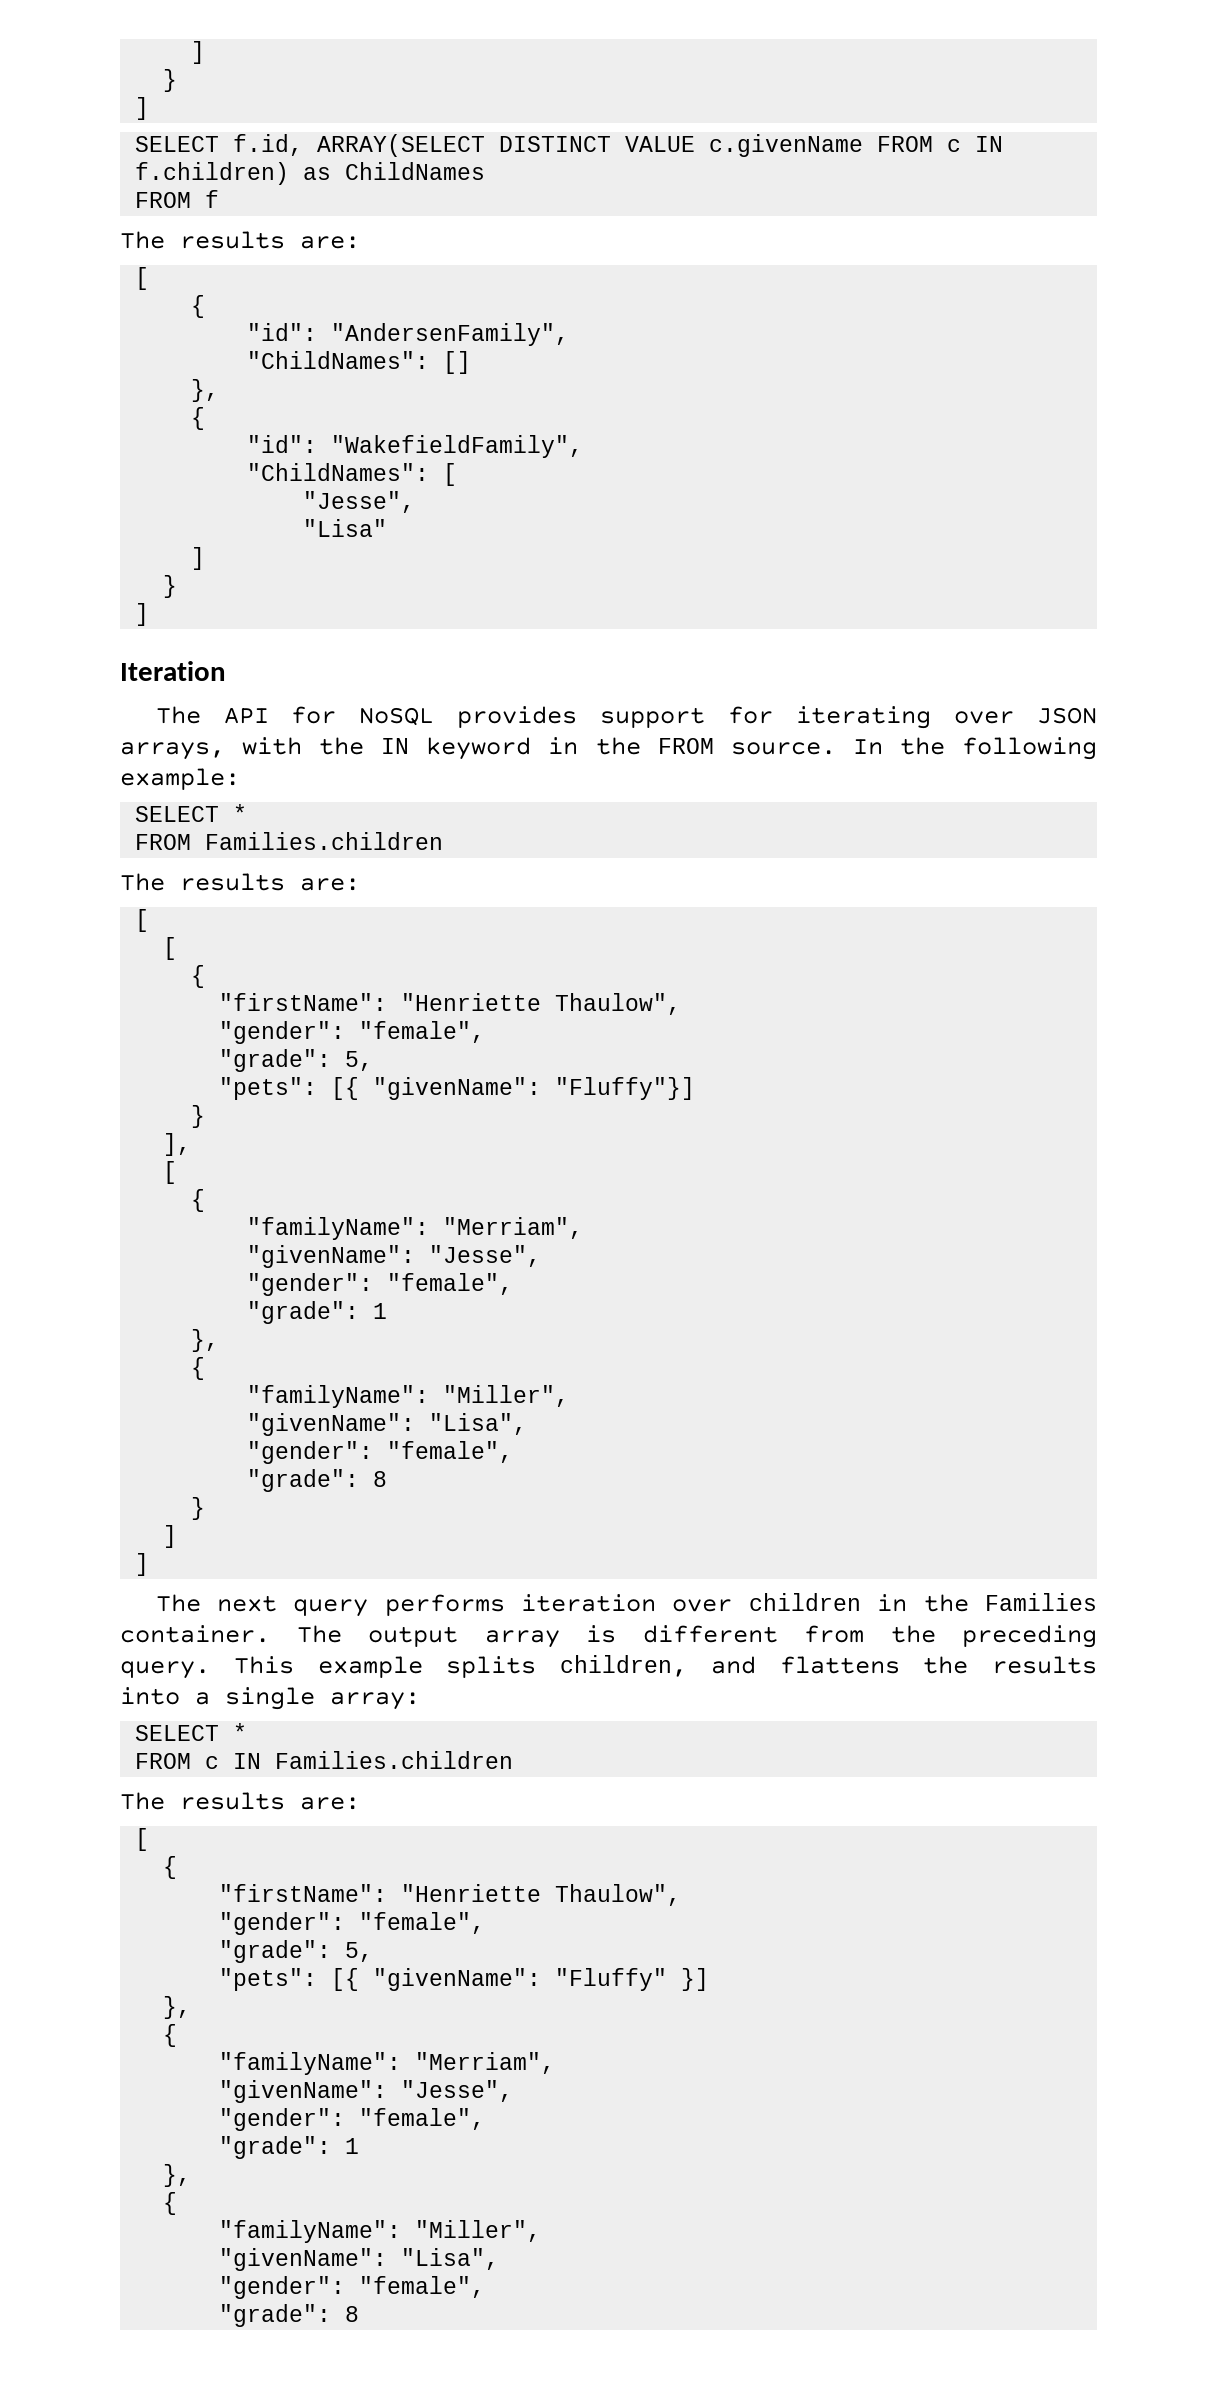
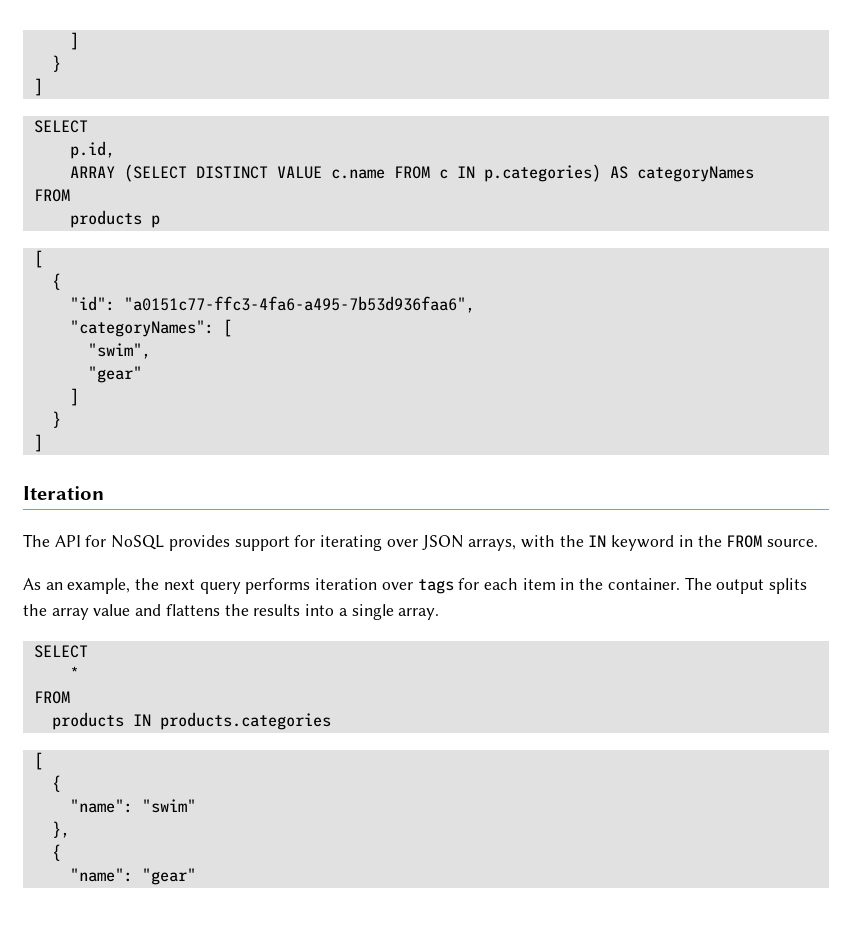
[233,134,486,157] f.id, ARRAY(SELECT -> [69,141,115,159] [69,164,187,182] // p.id, // ARRAY (SELECT
[709,134,1004,157] [135,162,486,185] [135,190,220,208] [120,231,360,249] [135,267,150,290] [191,295,206,318] [247,323,570,346] [247,351,472,374] [191,379,220,402] [191,407,206,430] [247,435,584,458] [247,463,458,486] [303,491,416,513] [303,519,388,537] c.givenName FROM c IN f.children) as ChildNames // FROM f // The results are: // [ // { // "id": "AndersenFamily", // "ChildNames": [] // }, // { // "id": "WakefieldFamily", // "ChildNames": [ // "Jesse", // "Lisa" -> [330,164,754,182] [33,189,70,202] [69,210,160,228] [33,250,43,268] [51,273,61,290] [69,296,475,313] [69,319,232,337] [87,343,151,359] [87,366,142,383] c.name FROM c IN p.categories) AS categoryNames // FROM // products p // [ // { // "id": "a0151c77-ffc3-4fa6-a495-7b53d936faa6", // "categoryNames": [ // "swim", // "gear"
[852,737,1097,760] [120,768,240,790] [135,804,248,822] [135,832,444,850] [120,873,360,891] [135,909,150,932] [163,937,178,960] [191,965,206,988] [219,993,682,1015] [219,1021,486,1044] [219,1049,374,1072] [219,1077,696,1100] [191,1105,206,1128] [163,1133,192,1156] [163,1161,178,1184] [191,1189,206,1212] [247,1217,584,1240] [247,1245,542,1268] [247,1273,514,1296] [247,1301,388,1324] [191,1329,220,1352] [191,1357,206,1380] [247,1385,570,1408] [247,1413,528,1436] [247,1441,514,1464] [247,1469,388,1492] [191,1497,206,1520] [163,1525,178,1548] [135,1553,150,1576] [155,1594,201,1612] In the following example: // SELECT * // FROM Families.children // The results are: // [ // [ // { // "firstName": "Henriette Thaulow", // "gender": "female", // "grade": 5, // "pets": [{ "givenName": "Fluffy"}] // } // ], // [ // { // "familyName": "Merriam", // "givenName": "Jesse", // "gender": "female", // "grade": 1 // }, // { // "familyName": "Miller", // "givenName": "Lisa", // "gender": "female", // "grade": 8 // } // ] // ] // The -> [23,578,160,594] // As an example, the
[748,1593,1097,1612] children in the Families -> [417,578,604,594] tags for each item in the
[484,1625,1097,1648] [120,1655,687,1679] array is different from the preceding query. This example splits children, -> [769,578,808,594] [23,604,131,620] splits the array value
[330,1692,420,1710] [135,1723,248,1741] [135,1751,514,1769] [120,1792,360,1810] [135,1828,150,1851] [163,1856,178,1879] [219,1884,682,1906] [219,1912,486,1935] [219,1940,374,1963] [219,1968,710,1991] [163,1996,192,2019] [163,2024,178,2047] [219,2052,556,2075] [219,2080,514,2103] [219,2108,486,2131] [219,2136,360,2159] [163,2164,192,2187] [163,2192,178,2215] [219,2220,542,2243] [219,2248,500,2271] [219,2276,486,2299] [219,2304,360,2327] array: // SELECT * // FROM c IN Families.children // The results are: // [ // { // "firstName": "Henriette Thaulow", // "gender": "female", // "grade": 5, // "pets": [{ "givenName": "Fluffy" }] // }, // { // "familyName": "Merriam", // "givenName": "Jesse", // "gender": "female", // "grade": 1 // }, // { // "familyName": "Miller", // "givenName": "Lisa", // "gender": "female", // "grade": 8 -> [398,608,440,620] [33,645,88,658] [69,666,79,680] [33,691,70,704] [51,712,331,730] [33,752,43,770] [51,775,61,792] [69,799,196,813] [51,821,70,838] [51,844,61,861] [69,868,196,885] array. // SELECT // * // FROM // products IN products.categories // [ // { // "name": "swim" // }, // { // "name": "gear"

